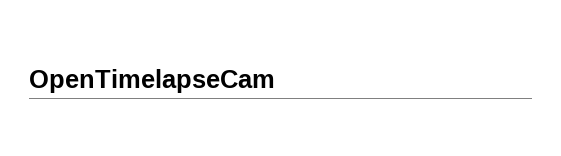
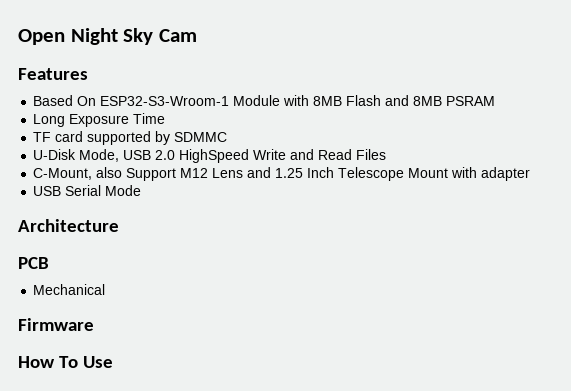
[29,69,275,93] OpenTimelapseCam -> [18,28,198,45] [18,68,88,80] [33,95,496,106] [33,113,166,127] [33,131,228,145] [33,149,387,163] [33,167,531,181] [33,185,142,196] [18,219,119,232] [18,257,49,269] [33,284,106,295] [18,318,94,331] [18,356,113,368] Open Night Sky Cam // Features // Based On ESP32-S3-Wroom-1 Module with 8MB Flash and 8MB PSRAM // Long Exposure Time // TF card supported by SDMMC // U-Disk Mode, USB 2.0 HighSpeed Write and Read Files // C-Mount, also Support M12 Lens and 1.25 Inch Telescope Mount with adapter // USB Serial Mode // Architecture // PCB // Mechanical // Firmware // How To Use

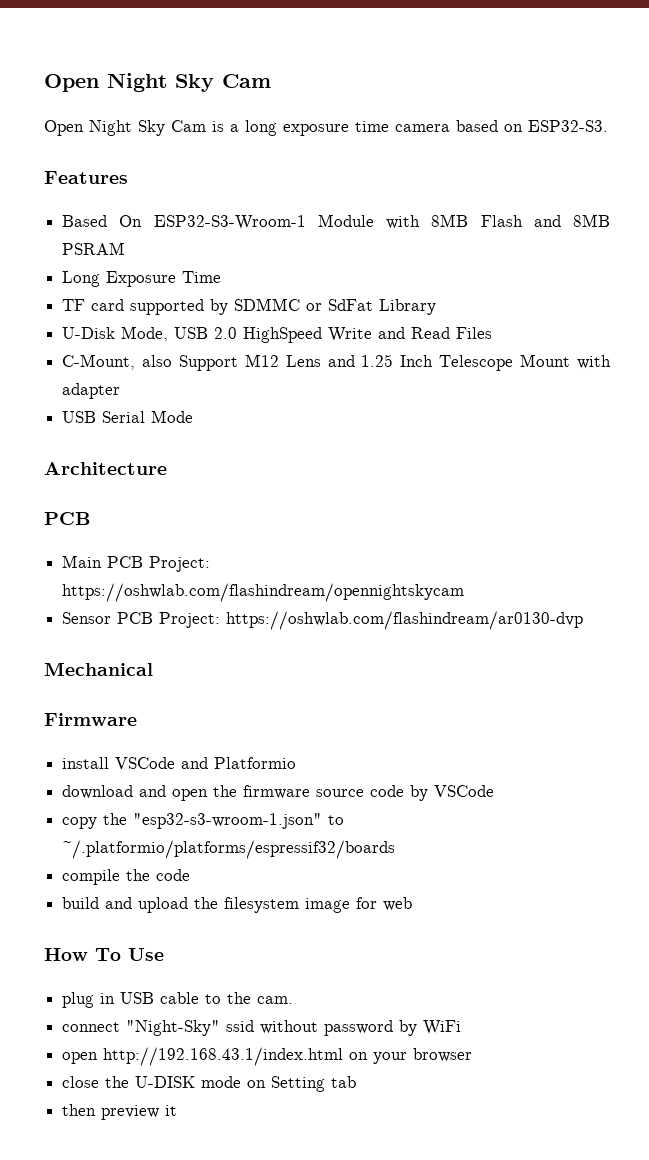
[18,28,198,45] Open Night Sky Cam -> [44,73,271,92] [44,120,608,136] Open Night Sky Cam // Open Night Sky Cam is a long exposure time camera based on ESP32-S3.
(228, 137) none -> [306,299,437,315] or SdFat Library
[33,284,106,295] [18,318,94,331] [18,356,113,368] Mechanical // Firmware // How To Use -> [62,555,211,572] [62,583,465,602] [62,611,584,630] [44,662,153,676] [44,713,137,726] [62,757,297,769] [62,785,495,801] [62,813,345,829] [62,840,396,859] [62,869,191,885] [62,897,413,913] [44,948,164,961] [62,992,294,1008] [62,1020,462,1036] [62,1047,473,1066] [62,1076,357,1092] [62,1104,178,1120] Main PCB Project: https://oshwlab.com/flashindream/opennightskycam // Sensor PCB Project: https://oshwlab.com/flashindream/ar0130-dvp // Mechanical // Firmware // install VSCode and Platformio // download and open the firmware source code by VSCode // copy the "esp32-s3-wroom-1.json" to ~/.platformio/platforms/espressif32/boards // compile the code // build and upload the filesystem image for web // How To Use // plug in USB cable to the cam. // connect "Night-Sky" ssid without password by WiFi // open http://192.168.43.1/index.html on your browser // close the U-DISK mode on Setting tab // then preview it

